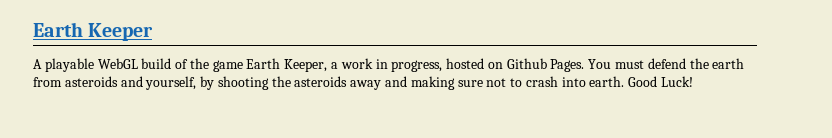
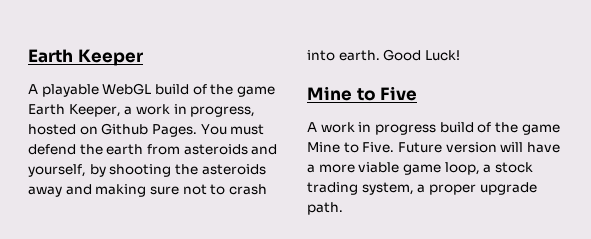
(694, 81) none -> [307,86,418,101] [307,122,560,135] [307,142,560,153] [307,162,533,175] [307,182,537,195] [307,202,343,215] // Mine to Five // A work in progress build of the game Mine to Five. Future version will have a more viable game loop, a stock trading system, a proper upgrade path.

